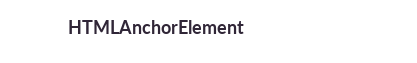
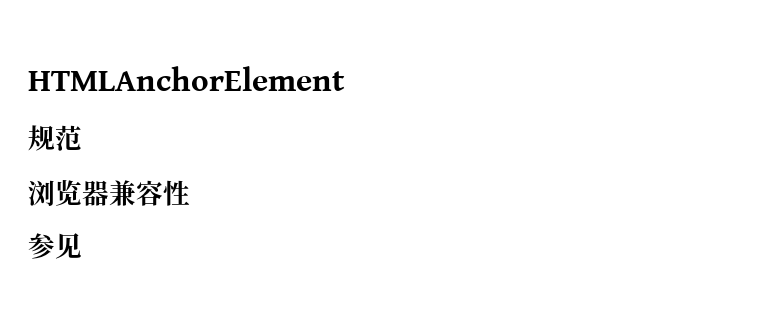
(244, 27) none -> [28,125,82,151] [28,179,190,206] [28,233,82,259] // 规范 // 浏览器兼容性 // 参见

